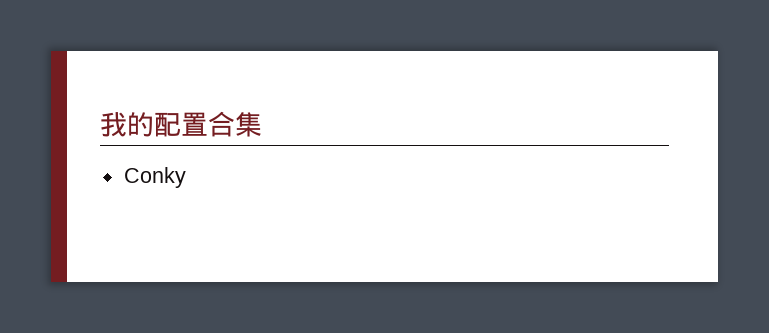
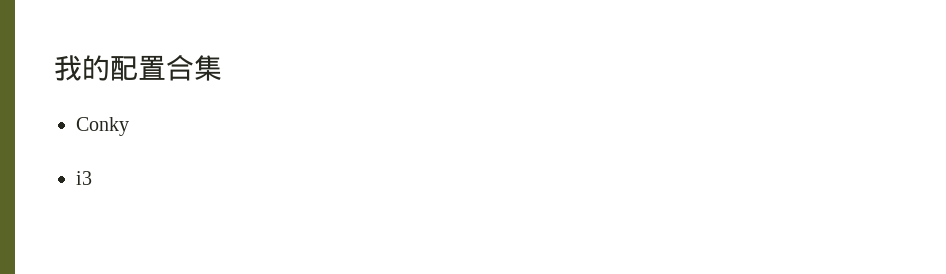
(186, 177) none -> [76,171,92,185] // i3

